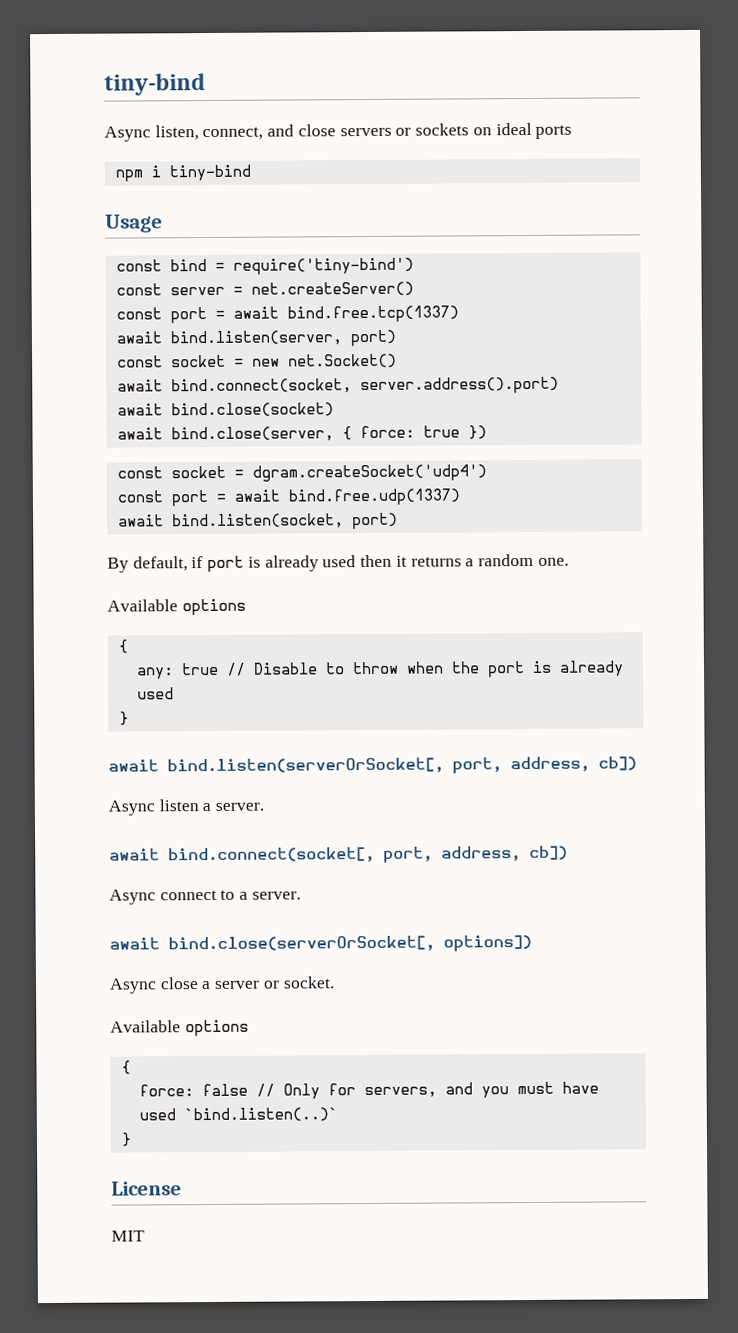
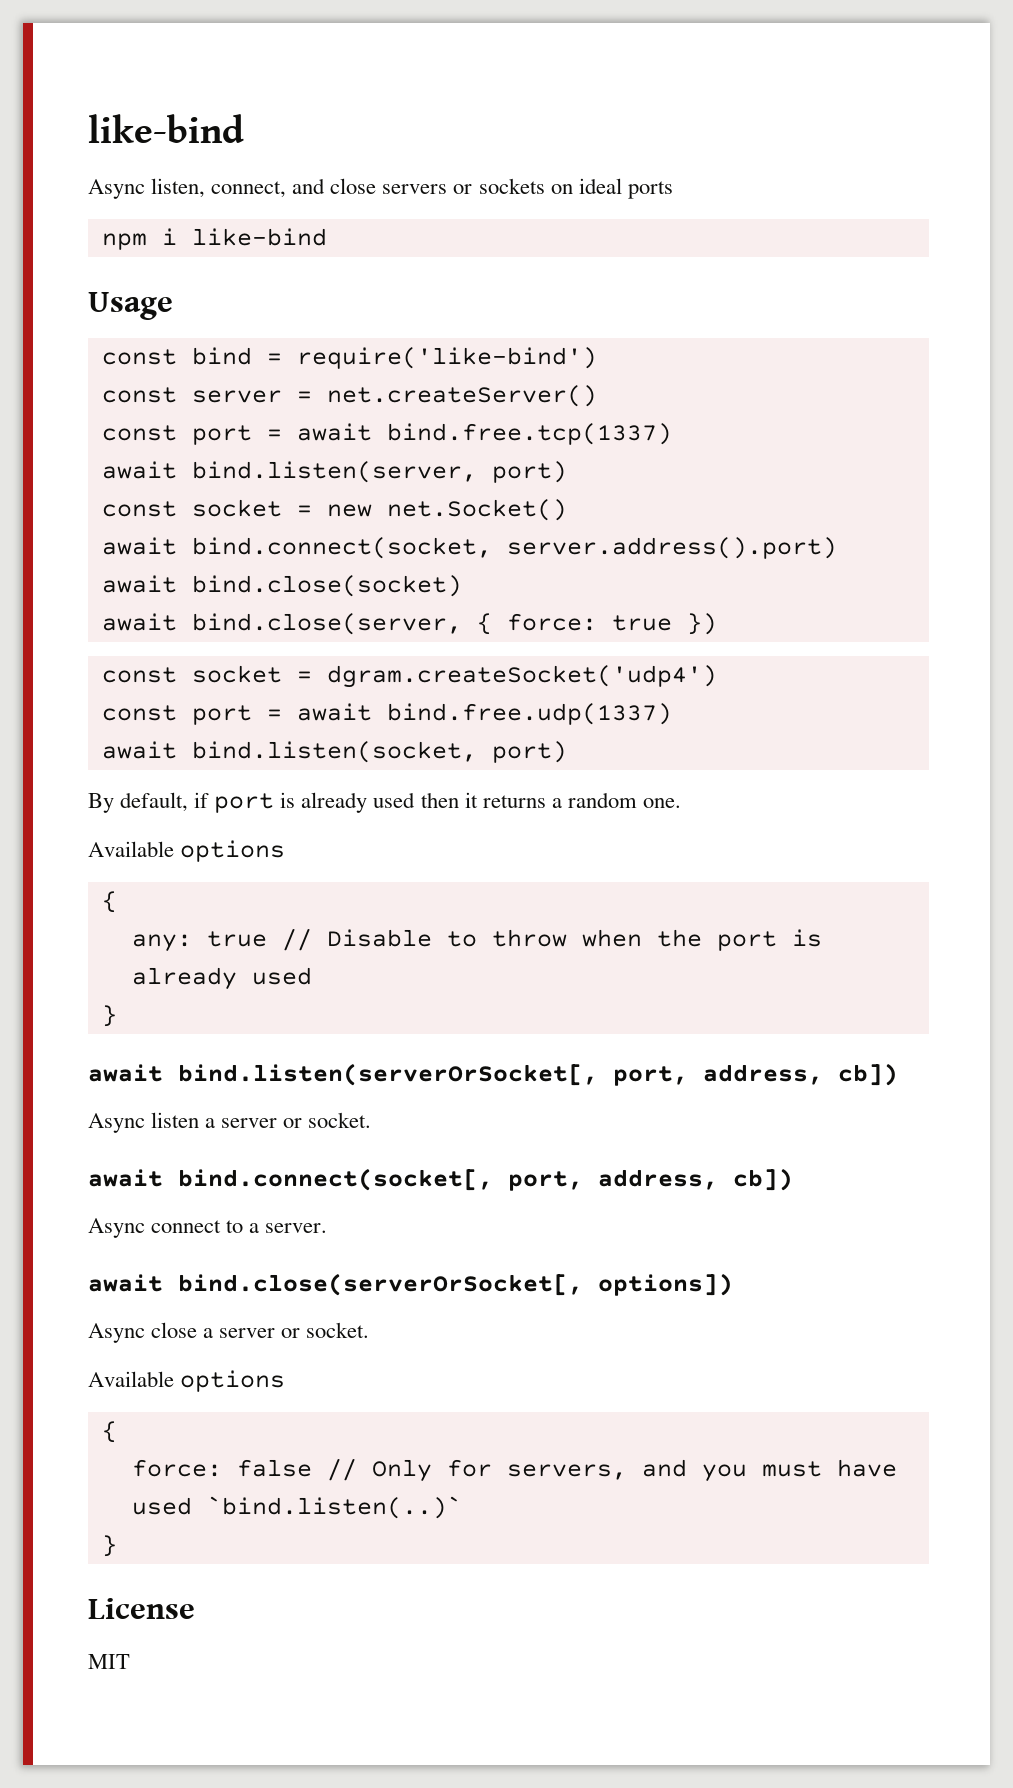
[104,73,206,96] tiny-bind -> [88,114,244,143] like-bind
[168,164,251,182] tiny-bind -> [191,228,327,246] like-bind
[232,257,414,275] require('tiny-bind') -> [296,347,597,369] require('like-bind')
[215,802,265,811] server. -> [221,1112,372,1128] server or socket.

